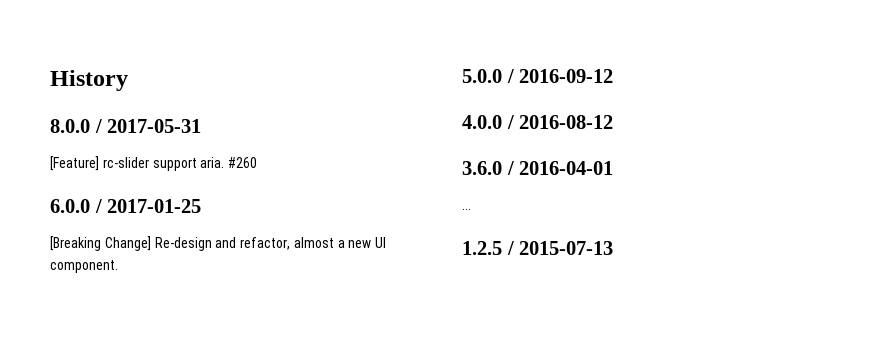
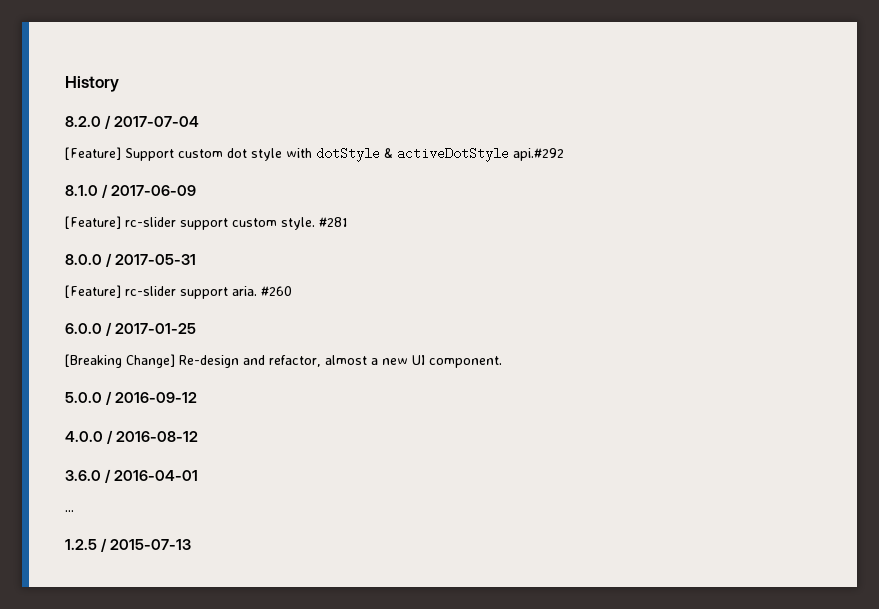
(128, 80) none -> [65,115,200,129] [65,147,564,162] [65,184,197,198] [65,216,347,230] // 8.2.0 / 2017-07-04 // [Feature] Support custom dot style with dotStyle & activeDotStyle api.#292 // 8.1.0 / 2017-06-09 // [Feature] rc-slider support custom style. #281

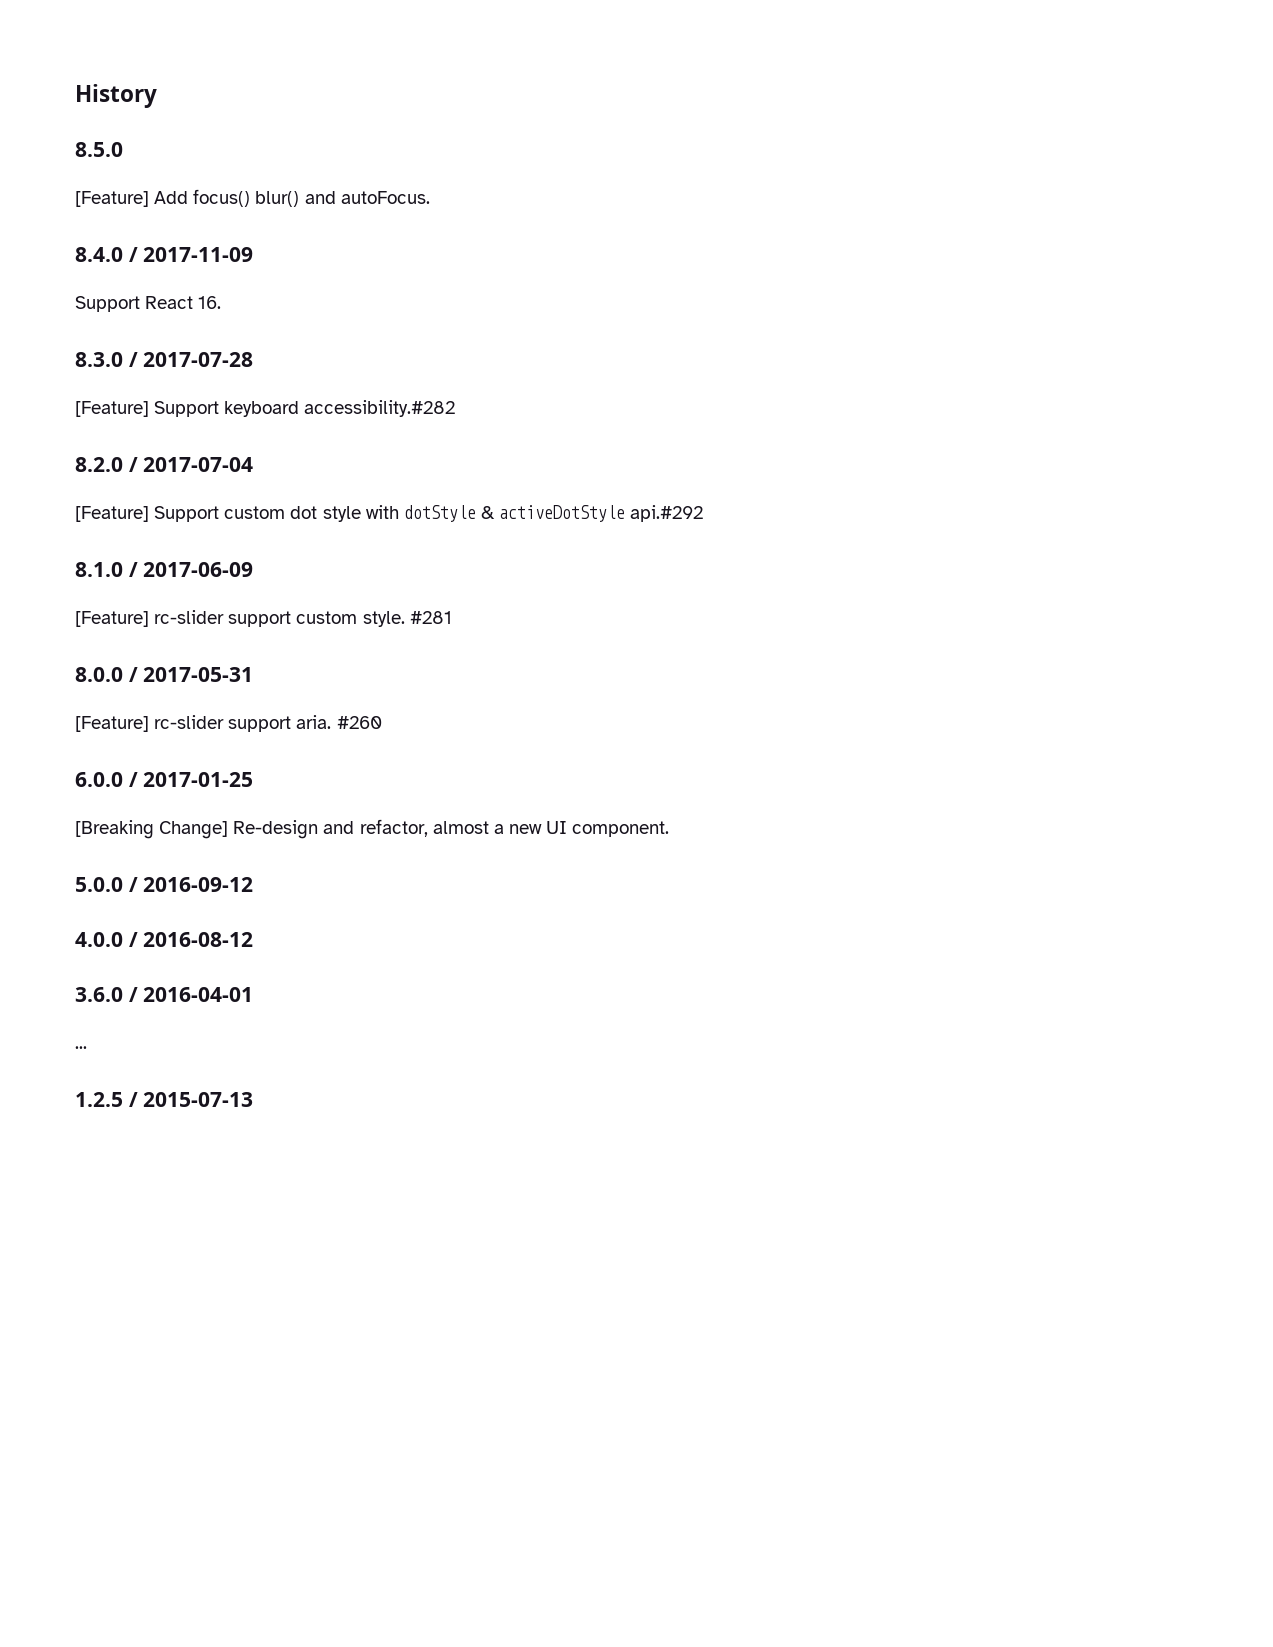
(119, 84) none -> [75,142,123,157] [75,189,430,207] [75,247,254,262] [75,296,222,312] [75,352,254,367] [75,400,456,417] // 8.5.0 // [Feature] Add focus() blur() and autoFocus. // 8.4.0 / 2017-11-09 // Support React 16. // 8.3.0 / 2017-07-28 // [Feature] Support keyboard accessibility.#282

